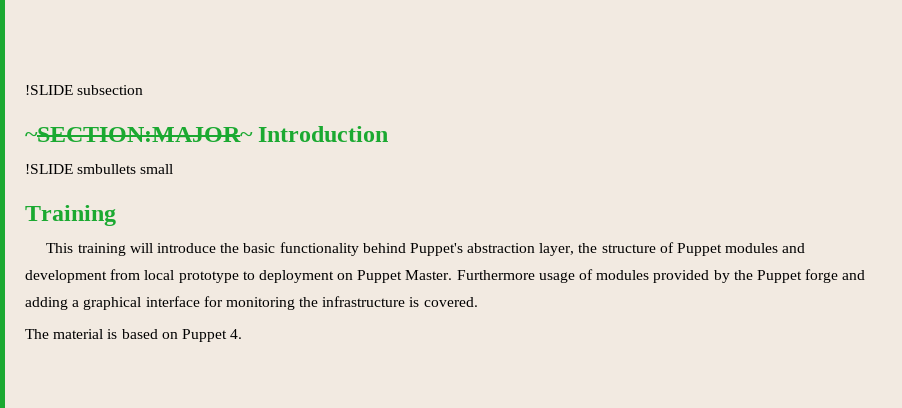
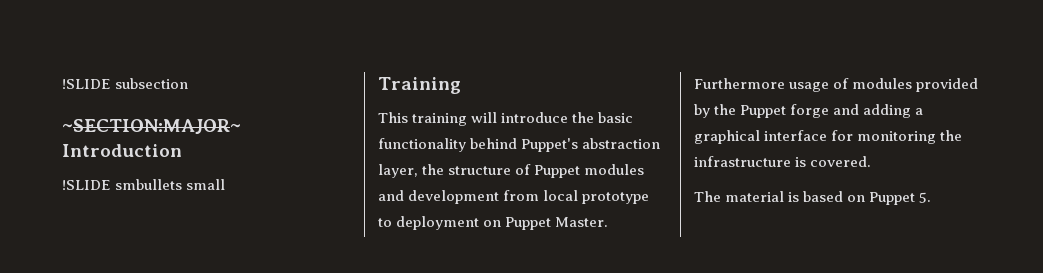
[230,329,243,339] 4. -> [919,192,932,203] 5.

